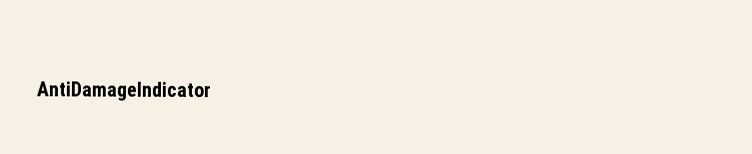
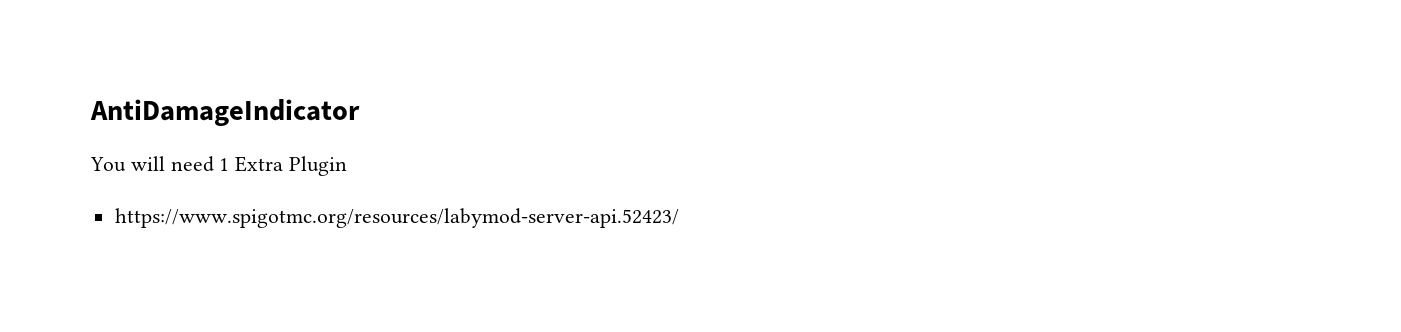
(211, 91) none -> [90,156,348,176] [114,208,679,228] // You will need 1 Extra Plugin // https://www.spigotmc.org/resources/labymod-server-api.52423/

